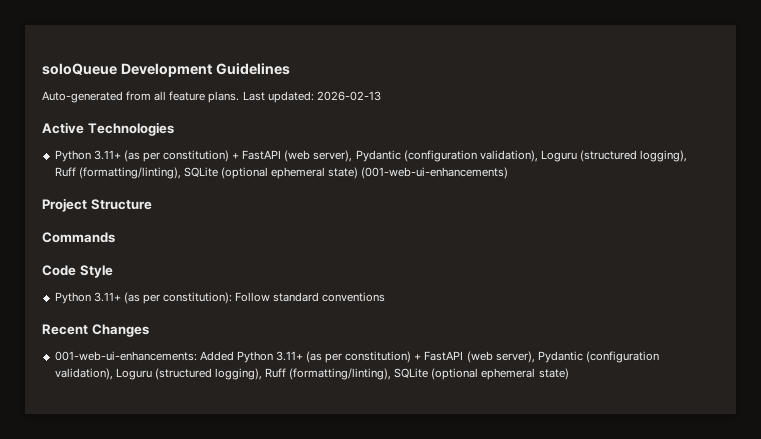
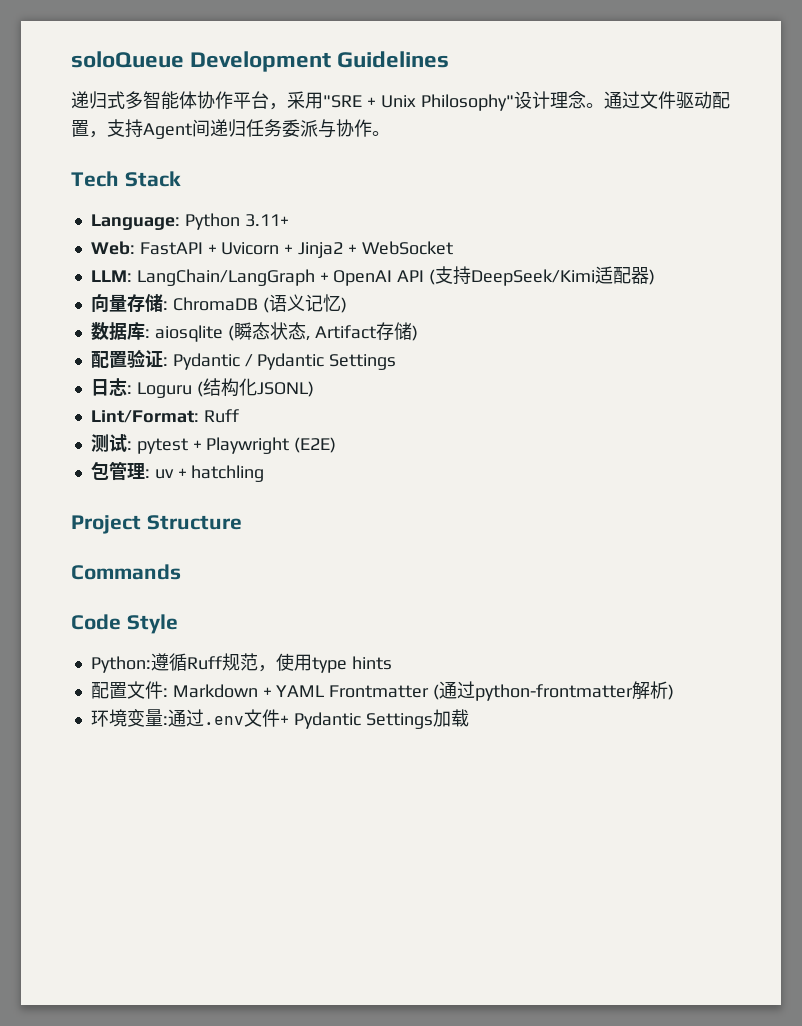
[42,91,381,103] [42,122,174,136] [54,150,688,162] [54,167,509,179] Auto-generated from all feature plans. Last updated: 2026-02-13 // Active Technologies // Python 3.11+ (as per constitution) + FastAPI (web server), Pydantic (configuration validation), Loguru (structured logging), Ruff (formatting/linting), SQLite (optional ephemeral state) (001-web-ui-enhancements) -> [71,91,730,111] [71,119,390,139] [71,171,181,187] [90,213,289,230] [90,241,453,258] [90,266,656,286] [90,294,347,313] [90,322,419,342] [90,349,397,370] [90,378,314,398] [90,409,239,423] [90,434,337,454] [90,461,265,482] 递归式多智能体协作平台，采用"SRE + Unix Philosophy"设计理念。通过文件驱动配置，支持Agent间递归任务委派与协作。 // Tech Stack // Language: Python 3.11+ // Web: FastAPI + Uvicorn + Jinja2 + WebSocket // LLM: LangChain/LangGraph + OpenAI API (支持DeepSeek/Kimi适配器) // 向量存储: ChromaDB (语义记忆) // 数据库: aiosqlite (瞬态状态, Artifact存储) // 配置验证: Pydantic / Pydantic Settings // 日志: Loguru (结构化JSONL) // Lint/Format: Ruff // 测试: pytest + Playwright (E2E) // 包管理: uv + hatchling
[54,292,386,304] [42,324,149,337] [54,351,659,363] [54,368,569,380] Python 3.11+ (as per constitution): Follow standard conventions // Recent Changes // 001-web-ui-enhancements: Added Python 3.11+ (as per constitution) + FastAPI (web server), Pydantic (configuration validation), Loguru (structured logging), Ruff (formatting/linting), SQLite (optional ephemeral state) -> [90,653,392,673] [90,681,675,701] [90,709,469,729] Python:遵循Ruff规范，使用type hints // 配置文件: Markdown + YAML Frontmatter (通过python-frontmatter解析) // 环境变量:通过.env文件+ Pydantic Settings加载

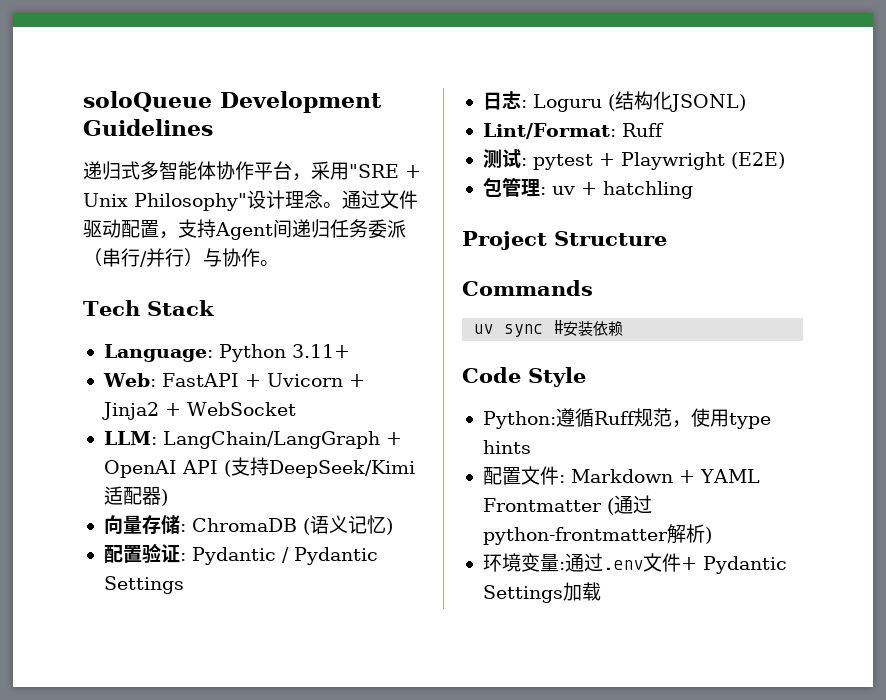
(318, 128) none -> [83,248,203,267] （串行/并行）
[90,322,419,342] // 数据库: aiosqlite (瞬态状态, Artifact存储) -> (393, 526) none
(181, 572) none -> [473,320,624,337] // uv sync #安装依赖

